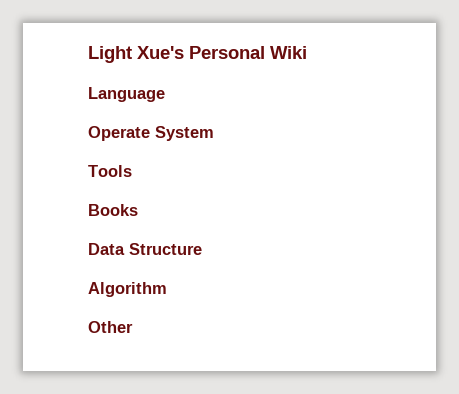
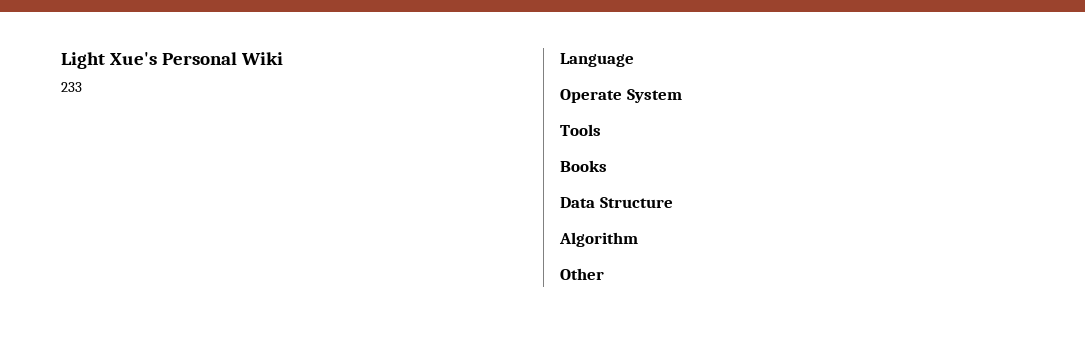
(307, 52) none -> [61,82,82,92] // 233

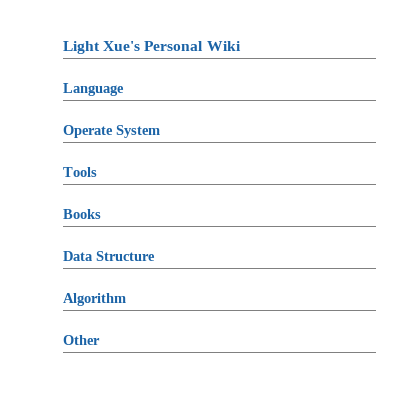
[61,82,82,92] // 233 -> (241, 46) none

